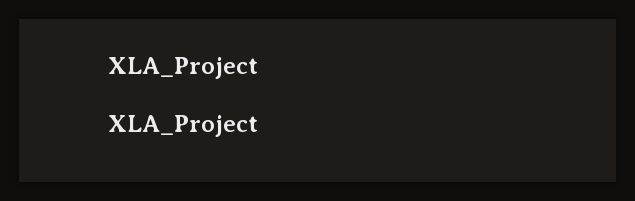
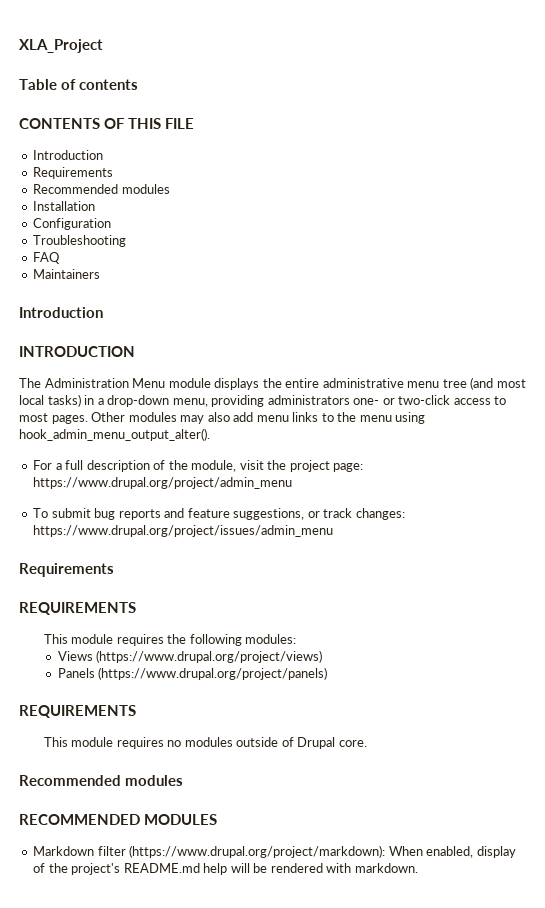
[108,115,258,137] XLA_Project -> [19,79,139,90] [19,118,194,129] [33,150,104,160] [33,167,114,179] [33,184,170,194] [33,201,96,211] [33,218,112,230] [33,235,127,247] [33,252,61,264] [33,269,101,279] [19,307,103,318] [19,346,135,357] [19,377,526,390] [19,394,507,407] [19,412,426,424] [19,428,210,441] [33,460,364,472] [33,477,293,489] [33,508,405,520] [33,525,334,537] [19,563,114,577] [19,602,136,615] [43,634,297,646] [57,650,323,663] [57,667,328,680] [19,705,136,718] [43,737,367,749] [19,775,184,786] [19,814,217,825] [33,845,516,858] [33,863,418,875] Table of contents // CONTENTS OF THIS FILE // Introduction // Requirements // Recommended modules // Installation // Configuration // Troubleshooting // FAQ // Maintainers // Introduction // INTRODUCTION // The Administration Menu module displays the entire administrative menu tree (and most local tasks) in a drop-down menu, providing administrators one- or two-click access to most pages. Other modules may also add menu links to the menu using hook_admin_menu_output_alter(). // For a full description of the module, visit the project page: https://www.drupal.org/project/admin_menu // To submit bug reports and feature suggestions, or track changes: https://www.drupal.org/project/issues/admin_menu // Requirements // REQUIREMENTS // This module requires the following modules: // Views (https://www.drupal.org/project/views) // Panels (https://www.drupal.org/project/panels) // REQUIREMENTS // This module requires no modules outside of Drupal core. // Recommended modules // RECOMMENDED MODULES // Markdown filter (https://www.drupal.org/project/markdown): When enabled, display of the project's README.md help will be rendered with markdown.

